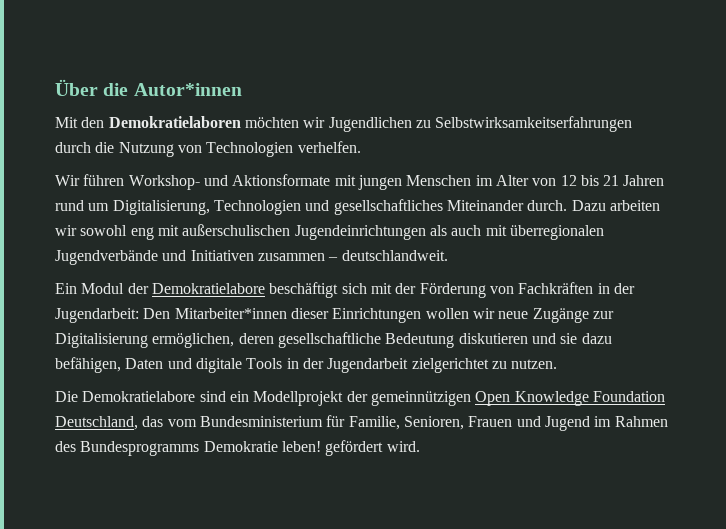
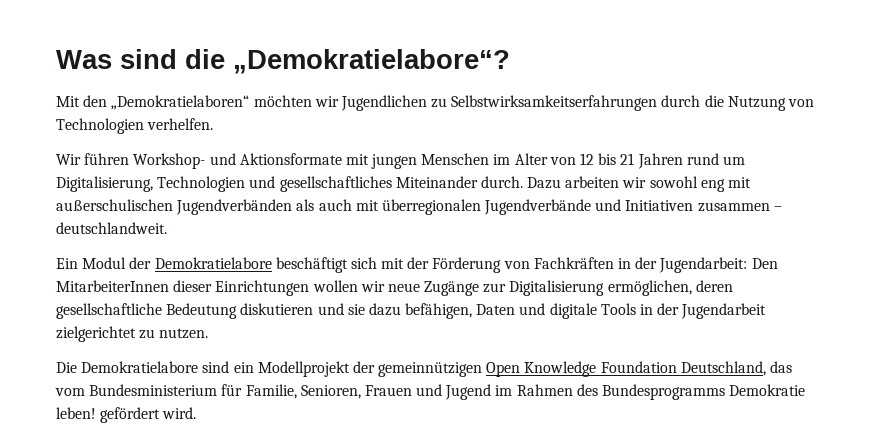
[55,79,242,96] Über die Autor*innen -> [56,49,510,74] Was sind die „Demokratielabore“?
[108,116,241,128] Demokratielaboren -> [111,95,250,110] „Demokratielaboren“
[294,225,426,240] Jugendeinrichtungen -> [176,199,293,215] Jugendverbänden
[174,308,287,319] Mitarbeiter*innen -> [56,280,169,292] MitarbeiterInnen

